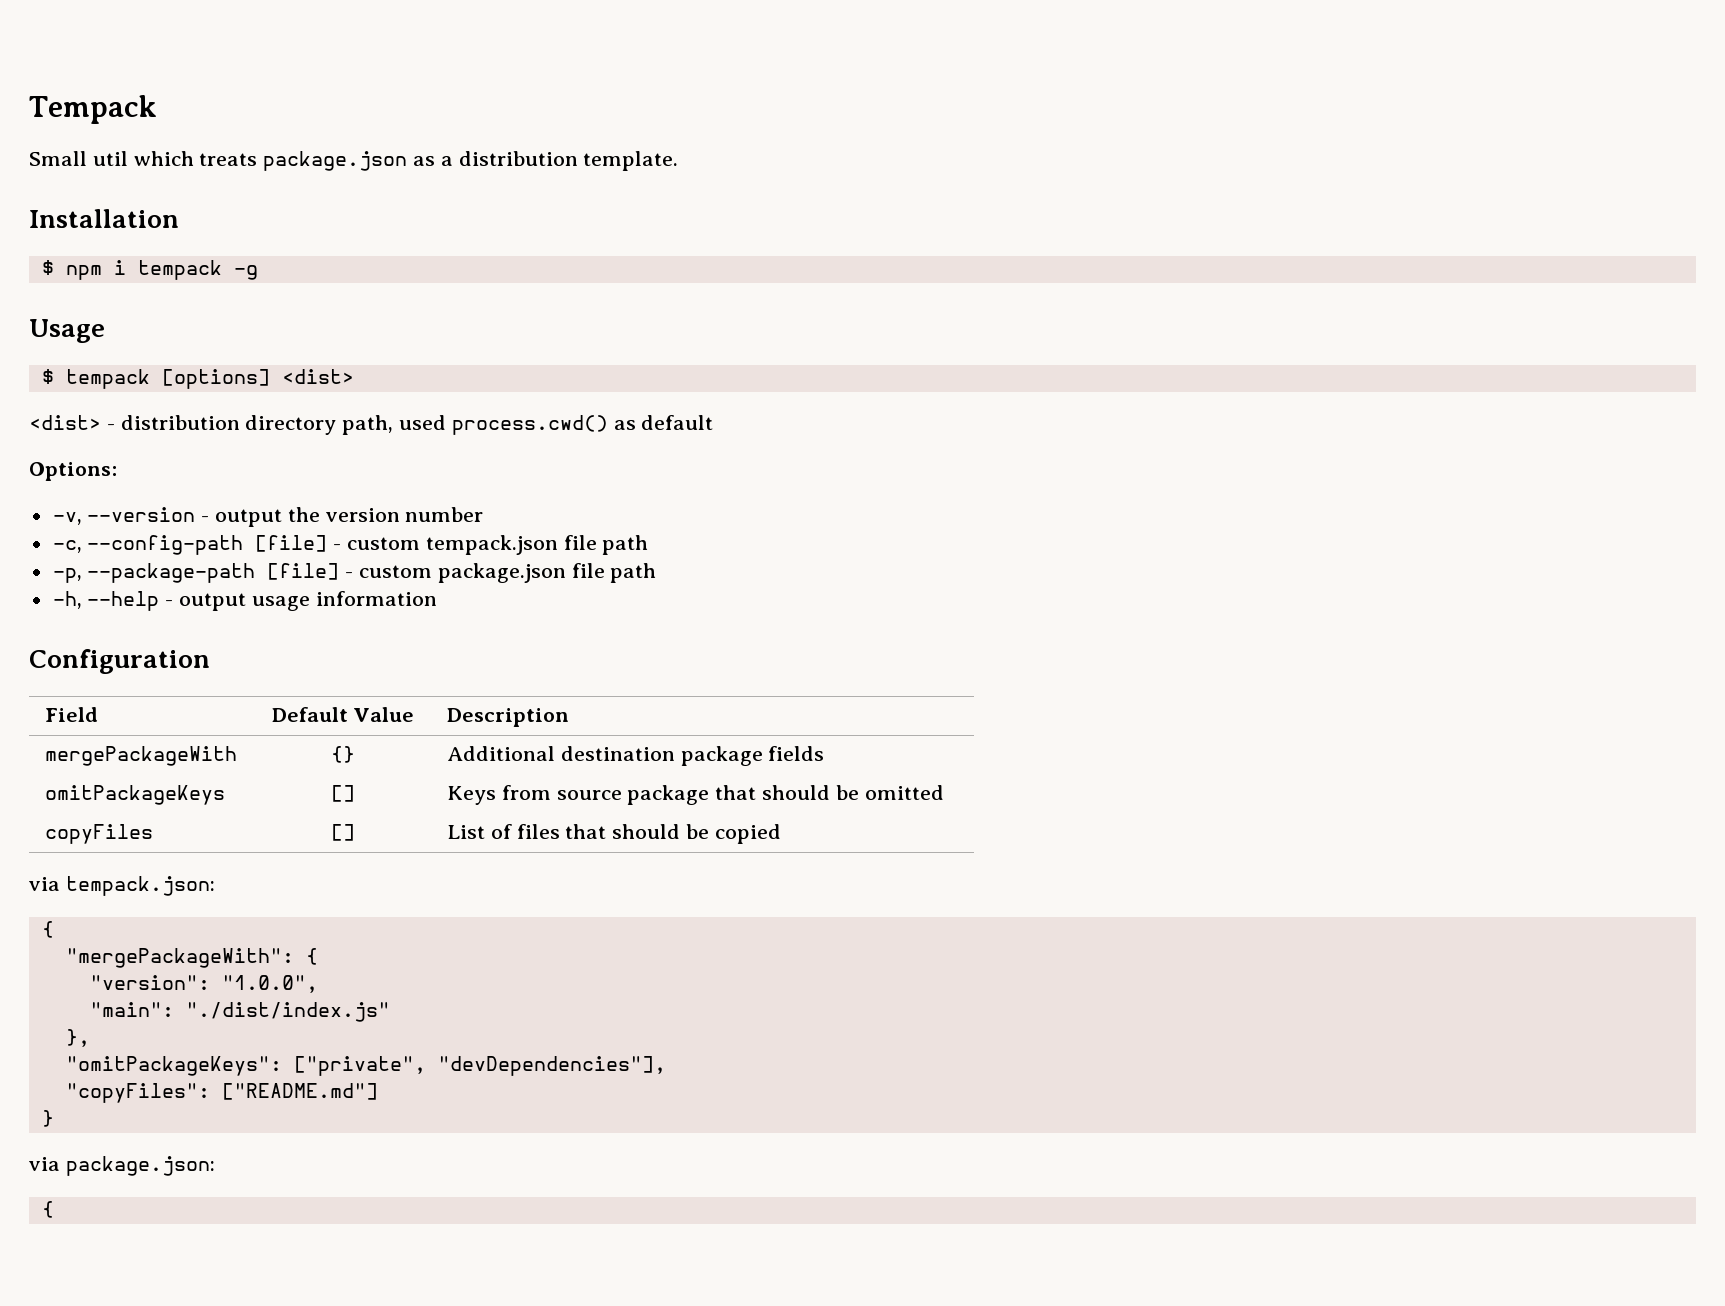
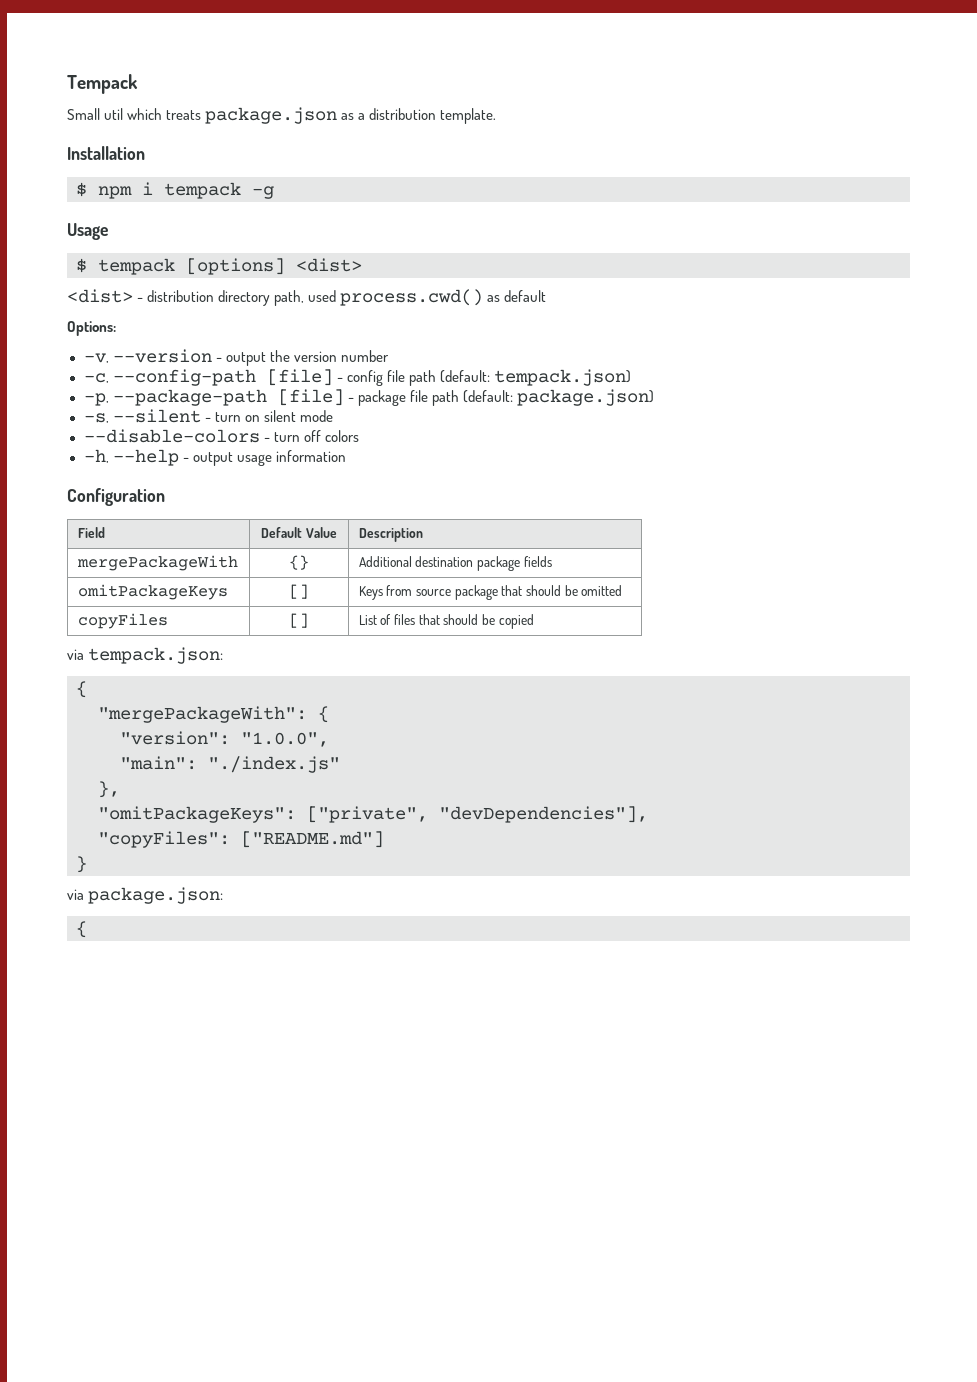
[347,535,649,555] custom tempack.json file path -> [346,369,631,386] config file path (default: tempack.json)
[359,563,657,583] custom package.json file path -> [357,389,654,406] [83,409,333,423] [83,429,359,443] package file path (default: package.json) // -s, --silent - turn on silent mode // --disable-colors - turn off colors
[185,1002,390,1022] "./dist/index.js" -> [208,756,340,773] "./index.js"

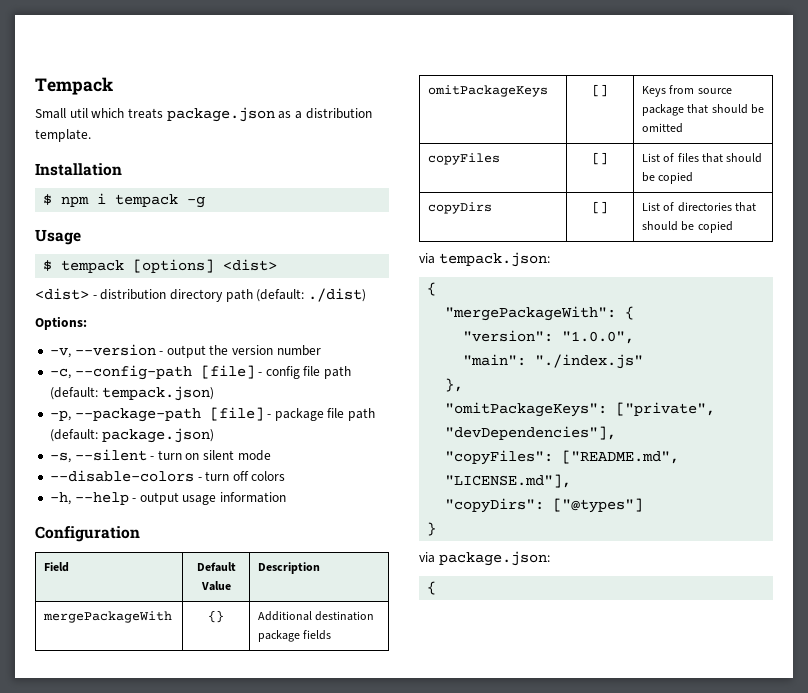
[274,289,547,306] path, used process.cwd() as default -> [225,288,366,302] path (default: ./dist)
(534, 621) none -> [428,202,493,214] [592,201,608,214] [642,202,756,212] [642,221,733,233] // copyDirs | [] | List of directories that should be copied
[241,831,384,848] ["README.md"] -> [562,450,680,464] [445,474,572,488] [445,498,644,513] ["README.md", "LICENSE.md"], // "copyDirs": ["@types"]

